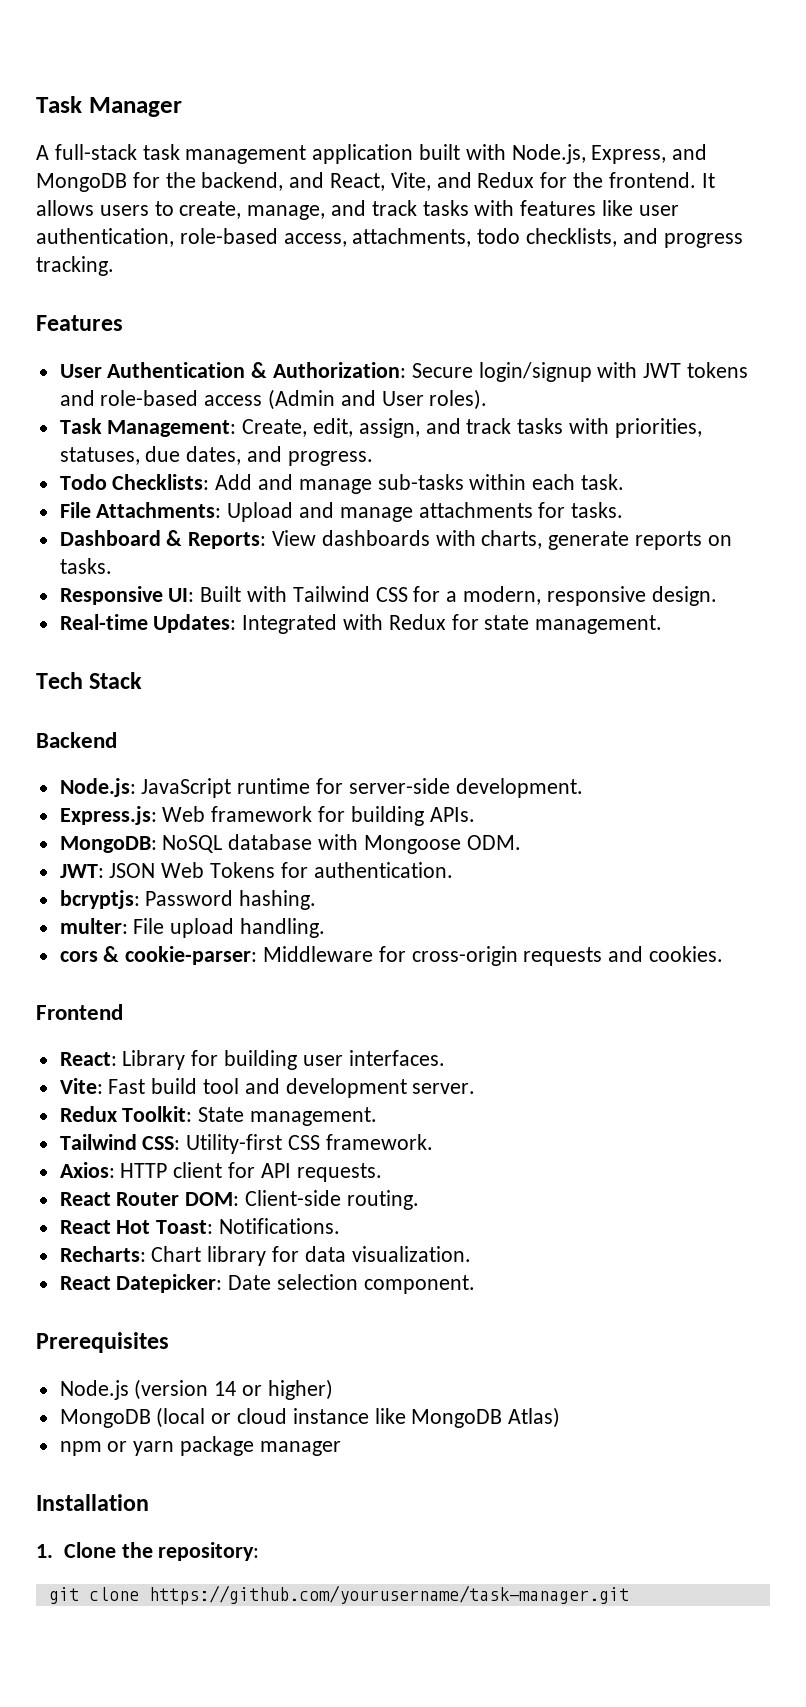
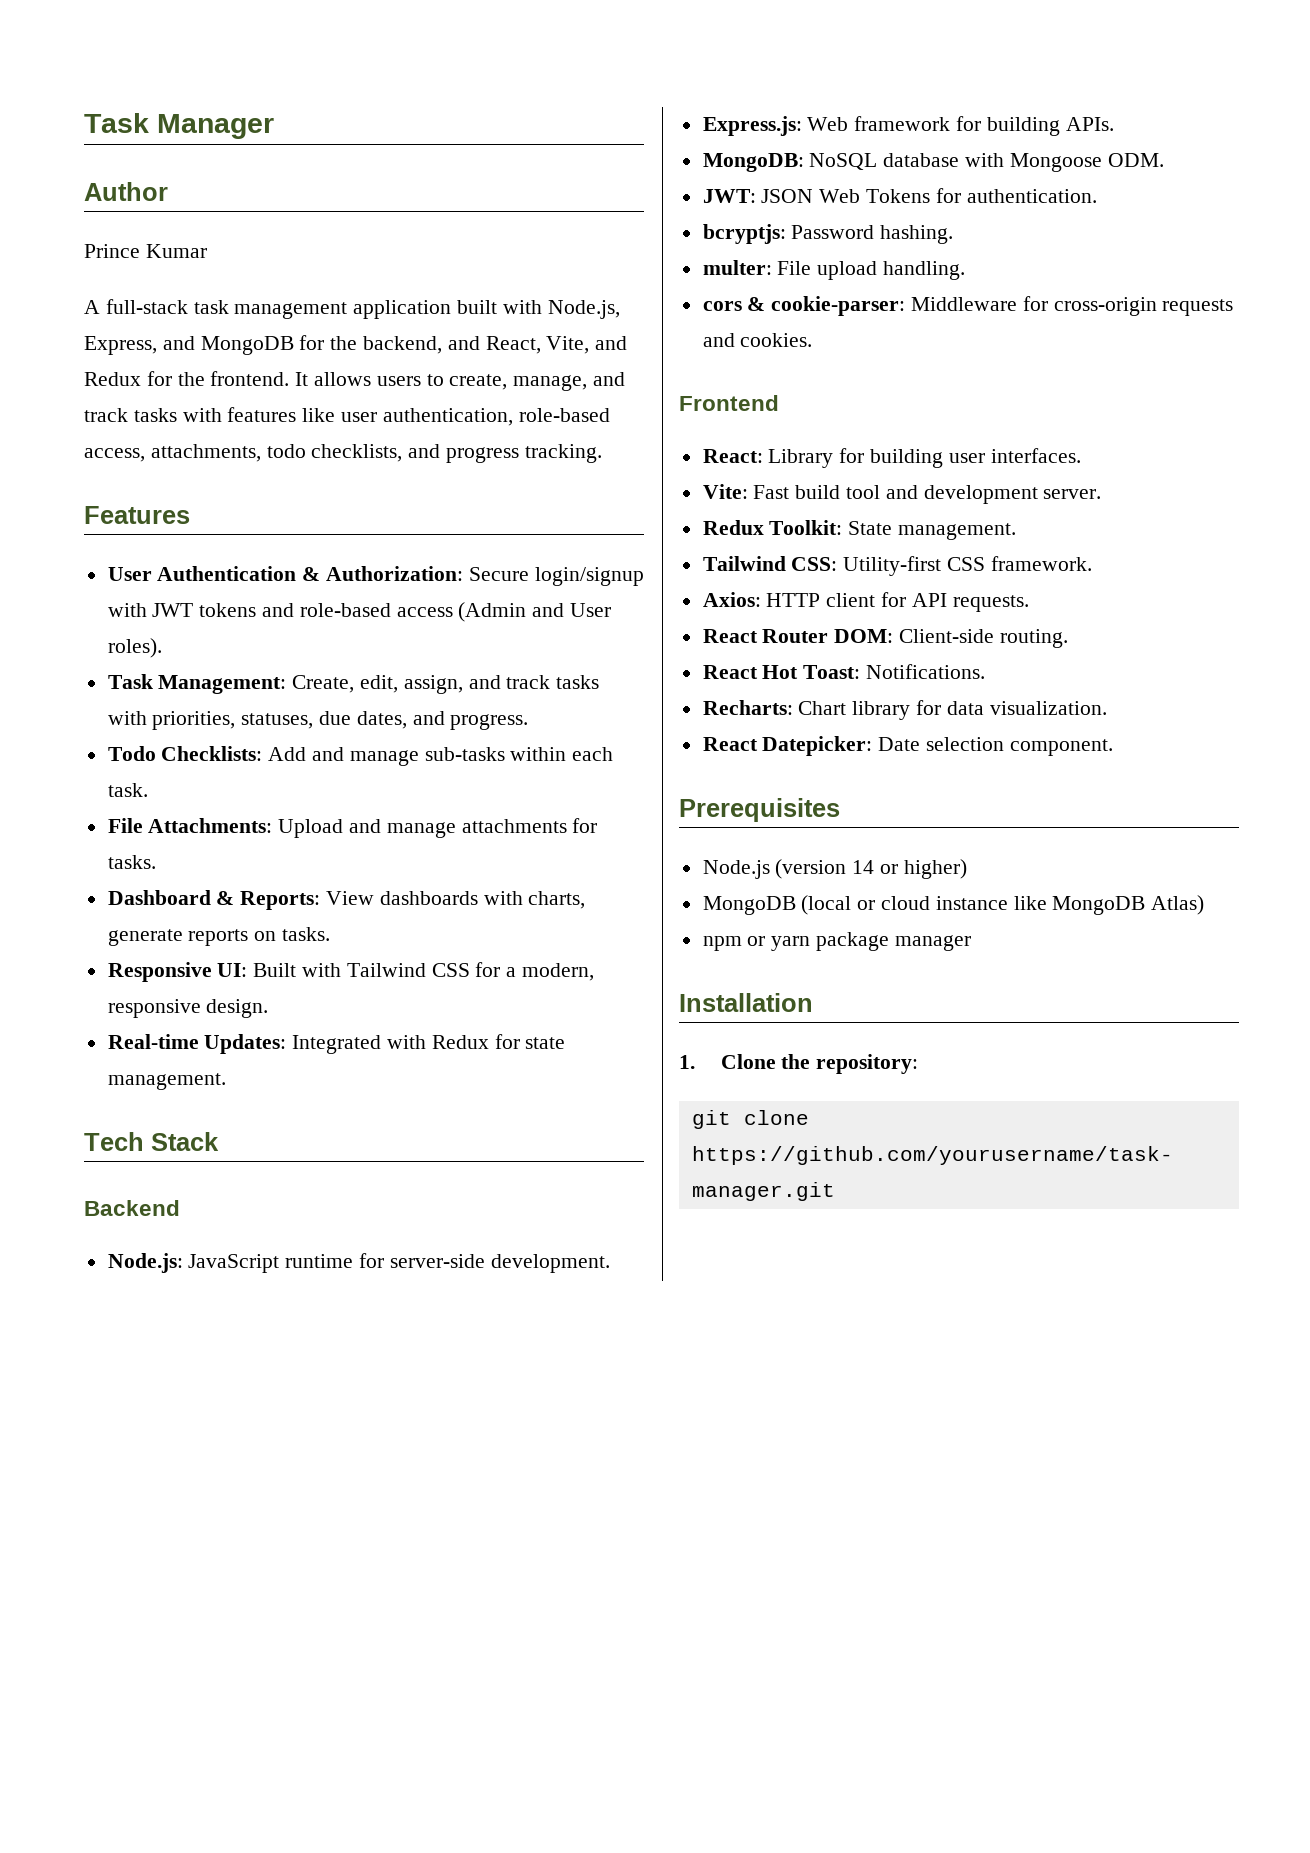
(182, 107) none -> [84,182,168,201] [84,244,207,258] // Author // Prince Kumar

